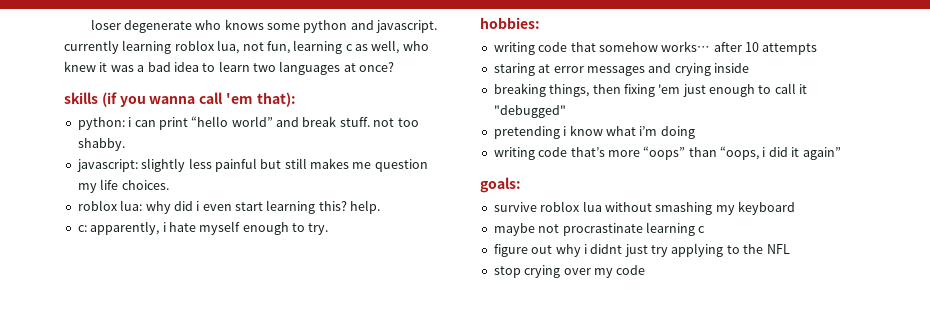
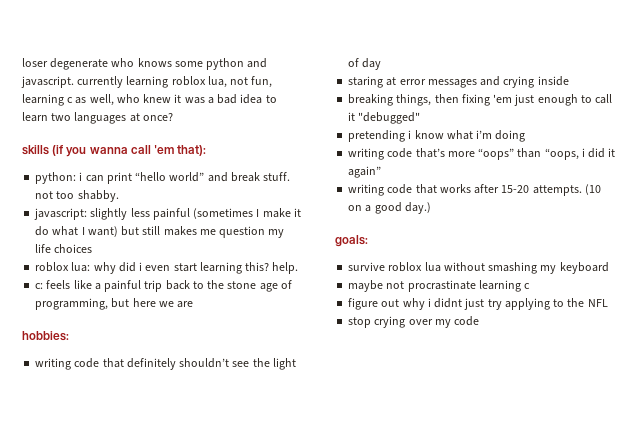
(257, 165) none -> [193,208,301,219] [35,226,118,237] (sometimes I make it do what I want)
[121,180,169,190] choices. -> [54,244,93,253] choices
[90,221,329,235] [480,17,540,29] [493,41,818,55] apparently, i hate myself enough to try. // hobbies: // writing code that somehow works… after 10 attempts -> [46,280,292,292] [35,298,194,310] [22,331,69,341] [35,358,296,370] [348,58,382,70] feels like a painful trip back to the stone age of programming, but here we are // hobbies: // writing code that definitely shouldn’t see the light of day
(841, 153) none -> [348,184,601,196] [348,202,431,214] // writing code that works after 15-20 attempts. (10 on a good day.)

